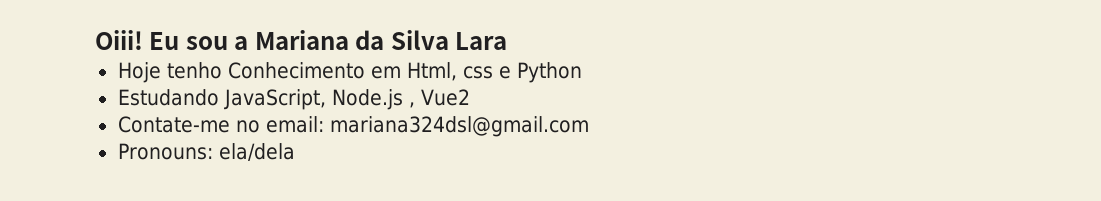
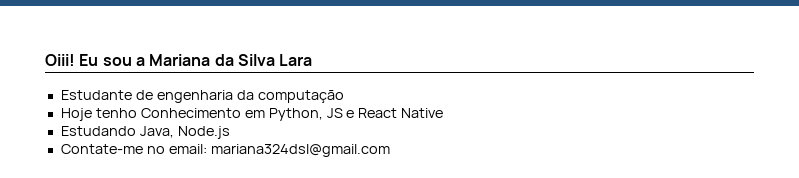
(508, 41) none -> [60,90,344,103] // Estudante de engenharia da computação
[406,62,582,83] Html, css e Python -> [268,108,444,121] Python, JS e React Native
[223,89,326,110] JavaScript, -> [139,126,174,138] Java,
[408,89,470,108] , Vue2 -> (230, 132) none
[117,143,295,161] // Pronouns: ela/dela -> (390, 150) none

